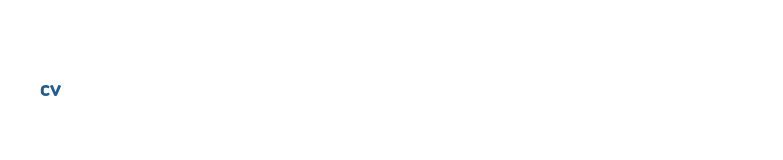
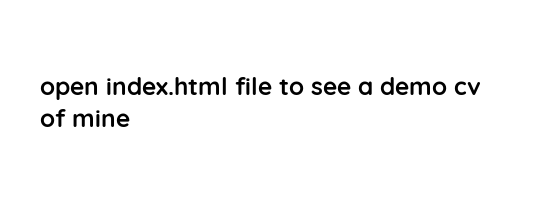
[40,85,61,96] cv -> [40,77,481,100] [40,109,130,127] open index.html file to see a demo cv of mine

